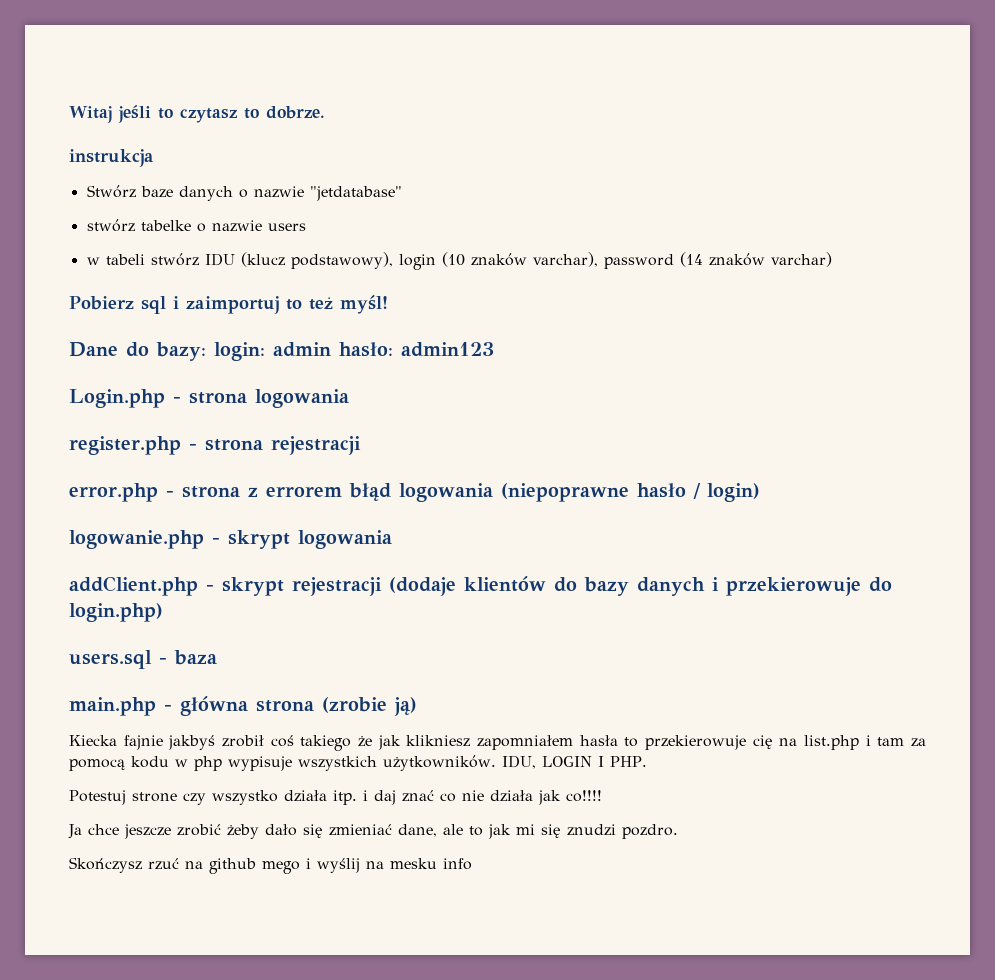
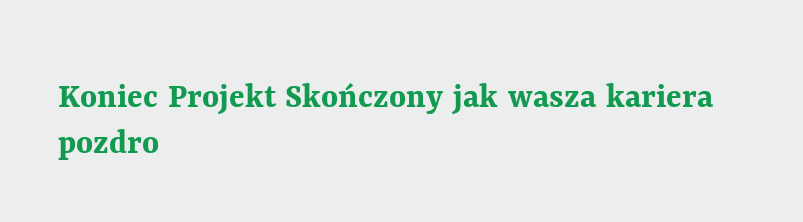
[69,105,325,123] [69,149,154,167] [86,185,402,201] [86,219,306,232] [86,252,832,270] [69,295,388,314] [69,342,494,361] [69,389,349,408] [69,436,361,455] [69,483,760,502] [69,530,392,549] [69,576,892,596] [69,603,163,622] [69,650,217,669] [69,696,417,716] [69,735,926,751] [69,755,647,771] [69,790,602,805] [68,824,678,839] [69,857,472,874] Witaj jeśli to czytasz to dobrze. // instrukcja // Stwórz baze danych o nazwie "jetdatabase" // stwórz tabelke o nazwie users // w tabeli stwórz IDU (klucz podstawowy), login (10 znaków varchar), password (14 znaków varchar) // Pobierz sql i zaimportuj to też myśl! // Dane do bazy: login: admin hasło: admin123 // Login.php - strona logowania // register.php - strona rejestracji // error.php - strona z errorem błąd logowania (niepoprawne hasło / login) // logowanie.php - skrypt logowania // addClient.php - skrypt rejestracji (dodaje klientów do bazy danych i przekierowuje do login.php) // users.sql - baza // main.php - główna strona (zrobie ją) // Kiecka fajnie jakbyś zrobił coś takiego że jak klikniesz zapomniałem hasła to przekierowuje cię na list.php i tam za pomocą kodu w php wypisuje wszystkich użytkowników. IDU, LOGIN I PHP. // Potestuj strone czy wszystko działa itp. i daj znać co nie działa jak co!!!! // Ja chce jeszcze zrobić żeby dało się zmieniać dane, ale to jak mi się znudzi pozdro. // Skończysz rzuć na github mego i wyślij na mesku info -> [58,82,713,115] [58,129,159,160] Koniec Projekt Skończony jak wasza kariera pozdro

